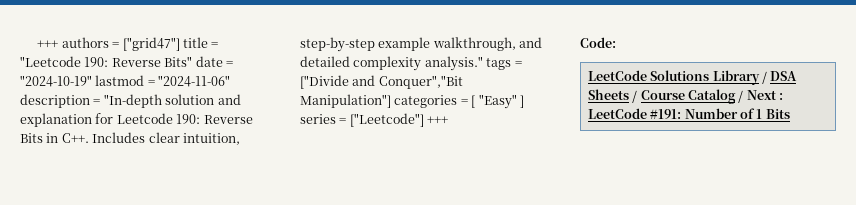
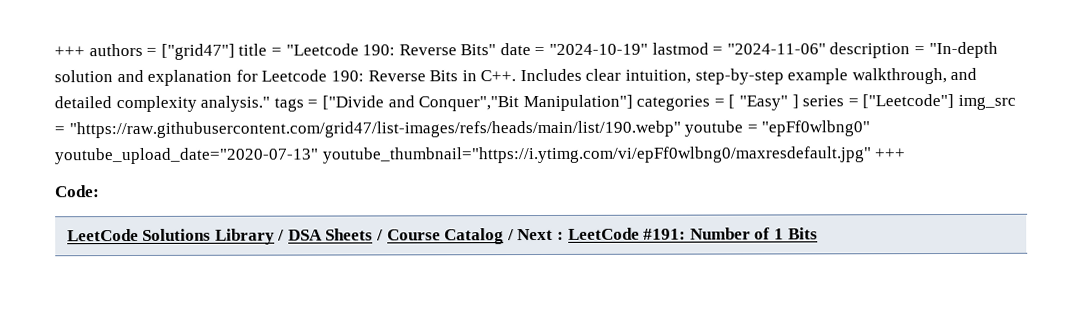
(424, 120) none -> [958,94,1017,110] [54,120,871,139] [54,146,871,165] img_src = "https://raw.githubusercontent.com/grid47/list-images/refs/heads/main/list/190.webp" youtube = "epFf0wlbng0" youtube_upload_date="2020-07-13" youtube_thumbnail="https://i.ytimg.com/vi/epFf0wlbng0/maxresdefault.jpg"

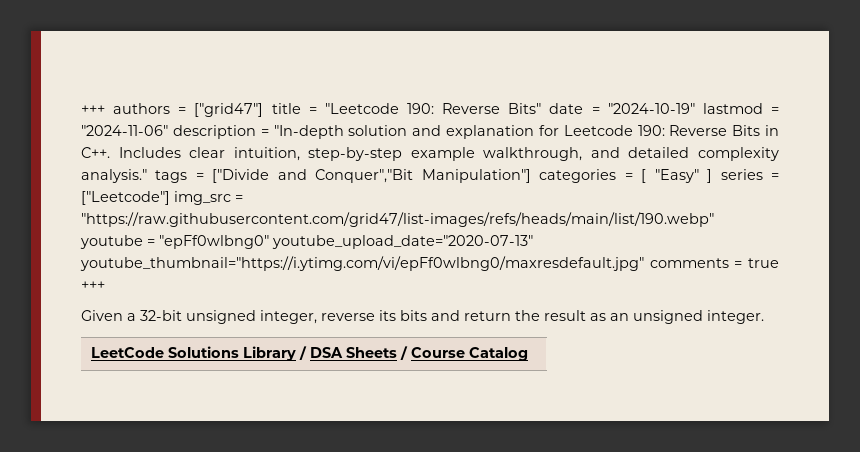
[874,148,906,159] [55,185,100,198] +++ // Code: -> [649,258,779,268] [81,281,105,290] [81,310,764,324] comments = true +++ // Given a 32-bit unsigned integer, reverse its bits and return the result as an unsigned integer.
[506,227,818,241] / Next : LeetCode #191: Number of 1 Bits -> (528, 354) none

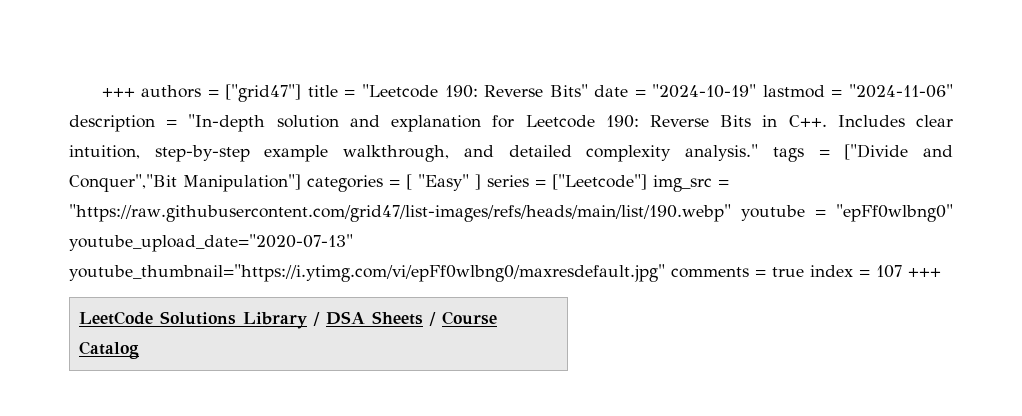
[81,281,105,290] [81,310,764,324] +++ // Given a 32-bit unsigned integer, reverse its bits and return the result as an unsigned integer. -> [810,265,941,278] index = 107 +++

